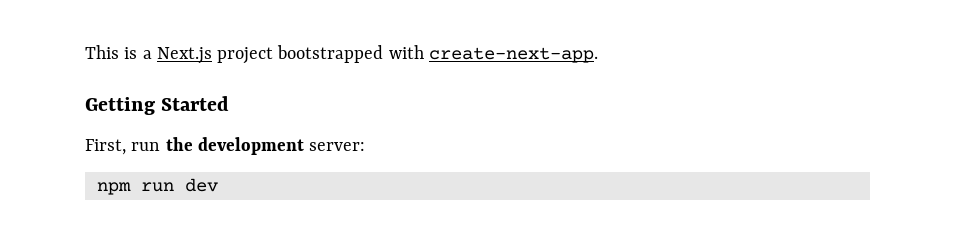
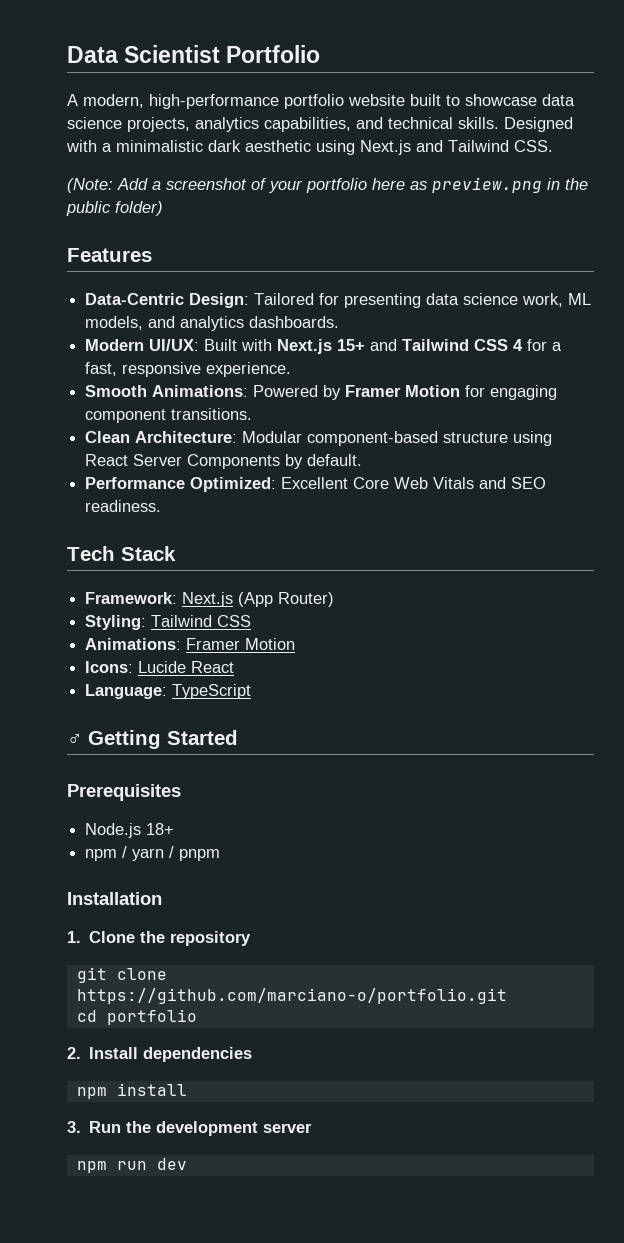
[85,45,598,64] [85,96,230,115] [85,139,161,155] This is a Next.js project bootstrapped with create-next-app. // Getting Started // First, run -> [67,45,321,63] [67,94,575,109] [67,117,573,132] [66,140,553,155] [67,177,588,193] [66,201,163,216] [67,248,152,262] [85,293,592,308] [85,316,340,331] [85,339,563,354] [85,362,292,377] [85,385,558,400] [85,408,253,423] [85,431,553,446] [85,454,363,469] [85,477,547,492] [85,500,162,512] [67,546,176,561] [85,592,335,607] [85,615,252,630] [85,638,296,650] [85,661,235,673] [85,684,252,699] [67,730,238,749] [67,784,181,801] [85,823,175,838] [85,846,221,861] [67,892,162,905] [67,931,252,946] [76,967,167,983] [76,988,507,1004] [76,1009,197,1025] [67,1047,253,1062] [76,1083,187,1099] [67,1121,122,1133] Data Scientist Portfolio // A modern, high-performance portfolio website built to showcase data science projects, analytics capabilities, and technical skills. Designed with a minimalistic dark aesthetic using Next.js and Tailwind CSS. // (Note: Add a screenshot of your portfolio here as preview.png in the public folder) // Features // Data-Centric Design: Tailored for presenting data science work, ML models, and analytics dashboards. // Modern UI/UX: Built with Next.js 15+ and Tailwind CSS 4 for a fast, responsive experience. // Smooth Animations: Powered by Framer Motion for engaging component transitions. // Clean Architecture: Modular component-based structure using React Server Components by default. // Performance Optimized: Excellent Core Web Vitals and SEO readiness. // Tech Stack // Framework: Next.js (App Router) // Styling: Tailwind CSS // Animations: Framer Motion // Icons: Lucide React // Language: TypeScript // ♂ Getting Started // Prerequisites // Node.js 18+ // npm / yarn / pnpm // Installation // 1. Clone the repository // git clone https://github.com/marciano-o/portfolio.git // cd portfolio // 2. Install dependencies // npm install // 3. Run
[309,142,366,151] server: -> [263,1123,313,1133] server

